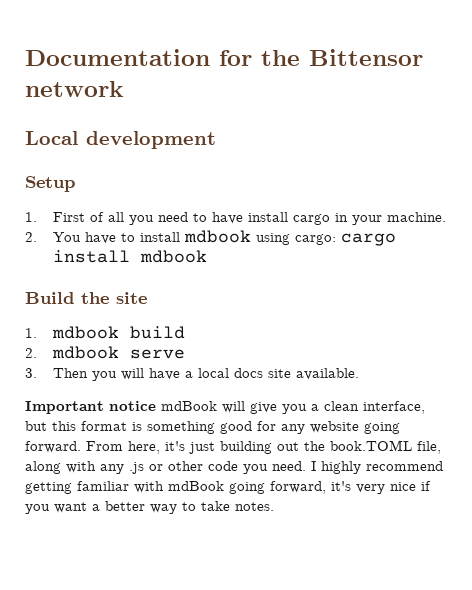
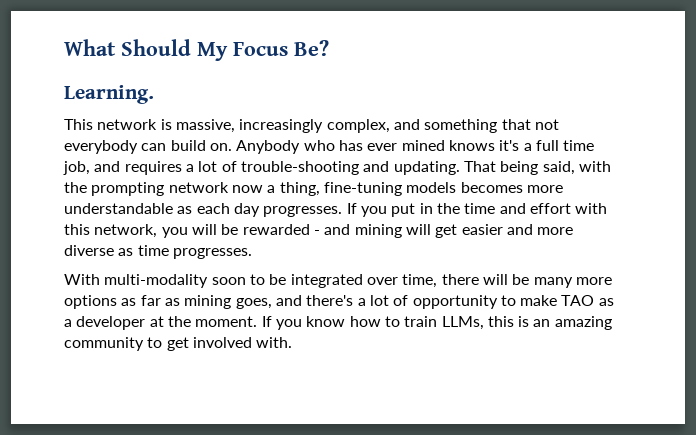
[25,49,423,66] [25,81,124,97] [25,131,216,149] [25,176,75,192] [25,212,447,225] [25,230,397,246] [53,250,208,263] [25,292,147,304] [25,326,186,339] [25,346,186,359] [25,368,360,381] [25,401,425,414] [25,421,400,434] [25,440,441,454] [25,461,443,474] [25,481,431,494] [25,501,274,514] Documentation for the Bittensor network // Local development // Setup // 1. First of all you need to have install cargo in your machine. // 2. You have to install mdbook using cargo: cargo install mdbook // Build the site // 1. mdbook build // 2. mdbook serve // 3. Then you will have a local docs site available. // Important notice mdBook will give you a clean interface, but this format is something good for any website going forward. From here, it's just building out the book.TOML file, along with any .js or other code you need. I highly recommend getting familiar with mdBook going forward, it's very nice if you want a better way to take notes. -> [64,39,329,61] [64,85,154,104] [64,119,559,133] [64,140,595,154] [63,161,611,175] [64,182,563,196] [64,203,608,217] [64,224,574,238] [64,245,252,259] [64,274,612,288] [64,295,614,309] [64,316,612,330] [64,337,293,351] What Should My Focus Be? // Learning. // This network is massive, increasingly complex, and something that not everybody can build on. Anybody who has ever mined knows it's a full time job, and requires a lot of trouble-shooting and updating. That being said, with the prompting network now a thing, fine-tuning models becomes more understandable as each day progresses. If you put in the time and effort with this network, you will be rewarded - and mining will get easier and more diverse as time progresses. // With multi-modality soon to be integrated over time, there will be many more options as far as mining goes, and there's a lot of opportunity to make TAO as a developer at the moment. If you know how to train LLMs, this is an amazing community to get involved with.

